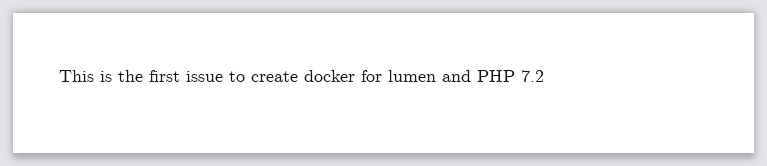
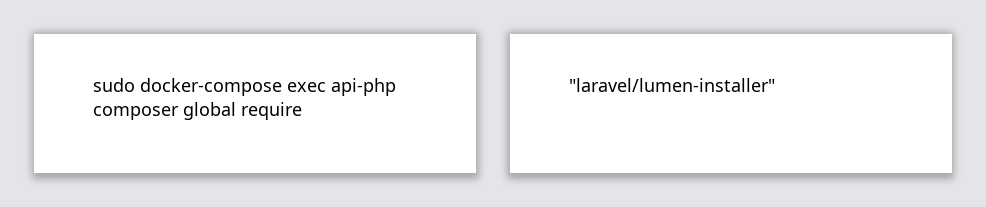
[59,70,544,82] This is the first issue to create docker for lumen and PHP 7.2 -> [93,78,396,96] [93,102,302,120] [569,78,775,92] sudo docker-compose exec api-php composer global require "laravel/lumen-installer"

